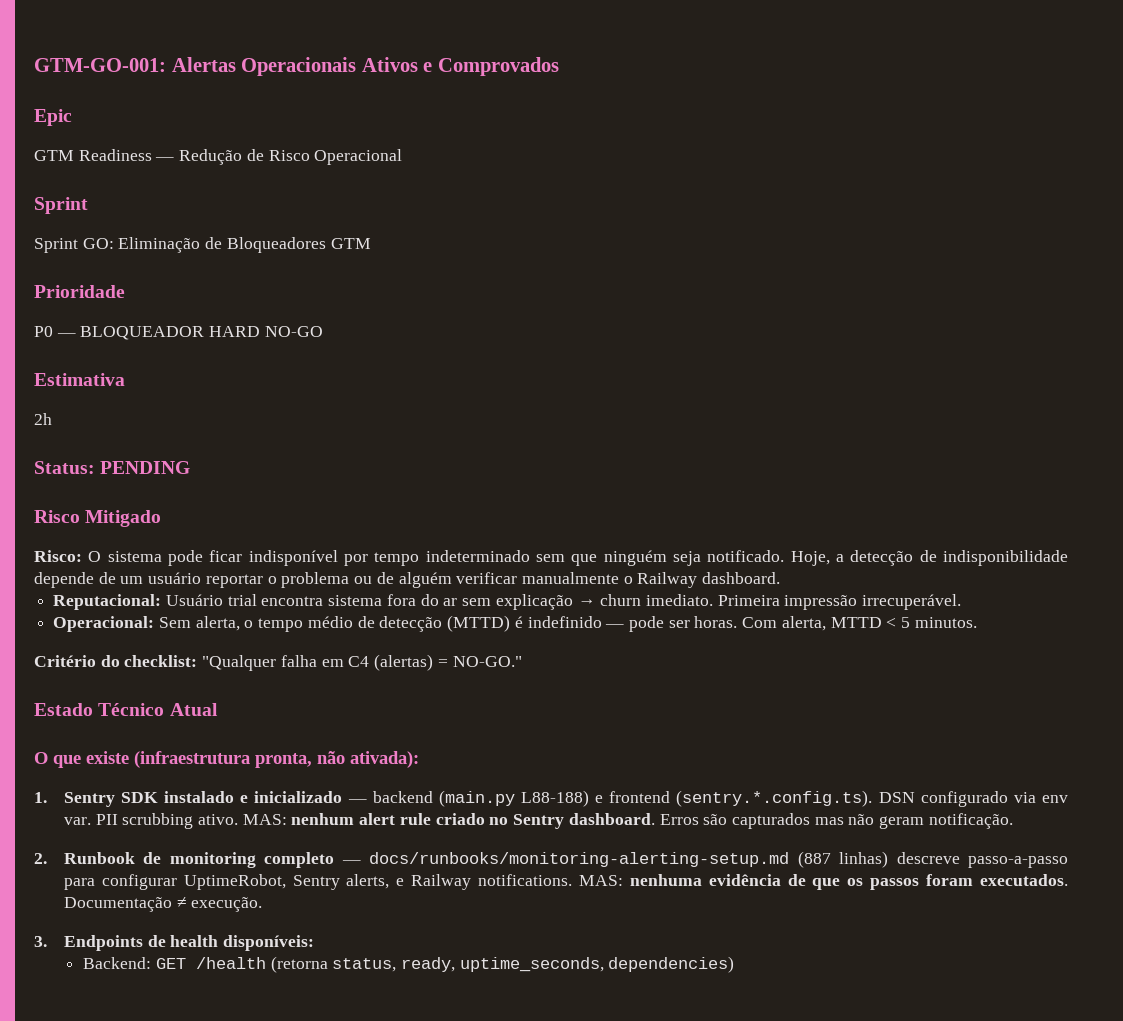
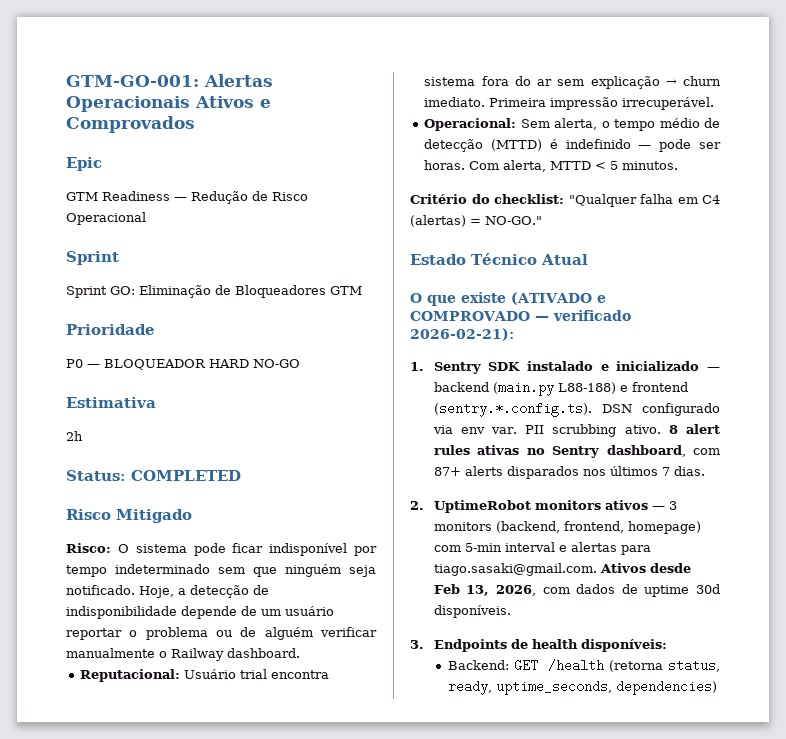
[100,461,191,474] PENDING -> [131,470,241,481] COMPLETED
[134,751,419,768] (infraestrutura pronta, não ativada): -> [511,292,606,305] [410,310,631,321] [410,328,514,341] (ATIVADO e COMPROVADO — verificado 2026-02-21):
[242,813,1013,829] [34,851,1068,868] [63,874,1068,890] [63,897,263,912] MAS: nenhum alert rule criado no Sentry dashboard. Erros são capturados mas não geram notificação. // 2. Runbook de monitoring completo — docs/runbooks/monitoring-alerting-setup.md (887 linhas) descreve passo-a-passo para configurar UptimeRobot, Sentry alerts, e Railway notifications. MAS: nenhuma evidência de que os passos foram executados. Documentação ≠ execução. -> [668,424,720,434] [433,445,720,458] [433,466,705,479] [410,500,677,513] [433,521,701,534] [433,542,651,555] [433,563,691,576] [433,584,720,597] [433,605,511,618] 8 alert rules ativas no Sentry dashboard, com 87+ alerts disparados nos últimos 7 dias. // 2. UptimeRobot monitors ativos — 3 monitors (backend, frontend, homepage) com 5-min interval e alertas para tiago.sasaki@gmail.com. Ativos desde Feb 13, 2026, com dados de uptime 30d disponíveis.

